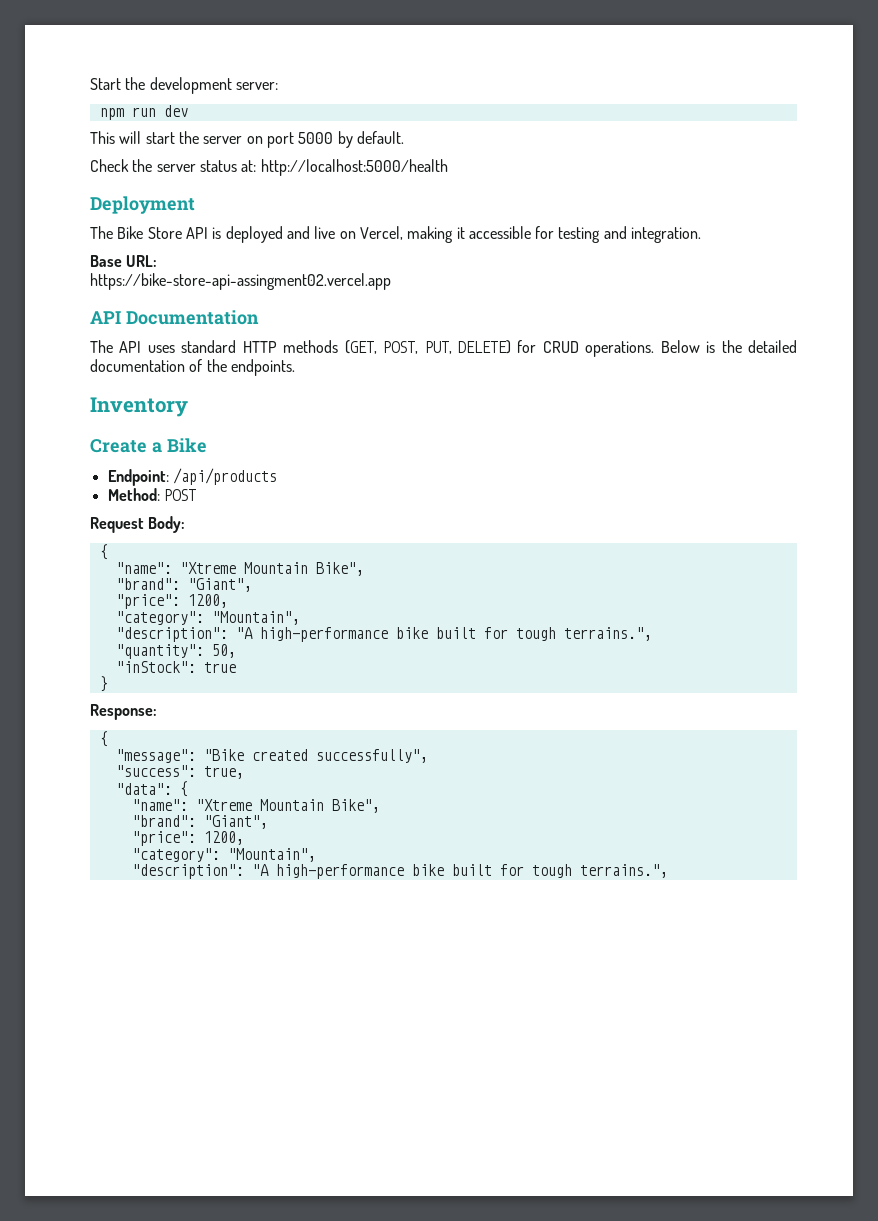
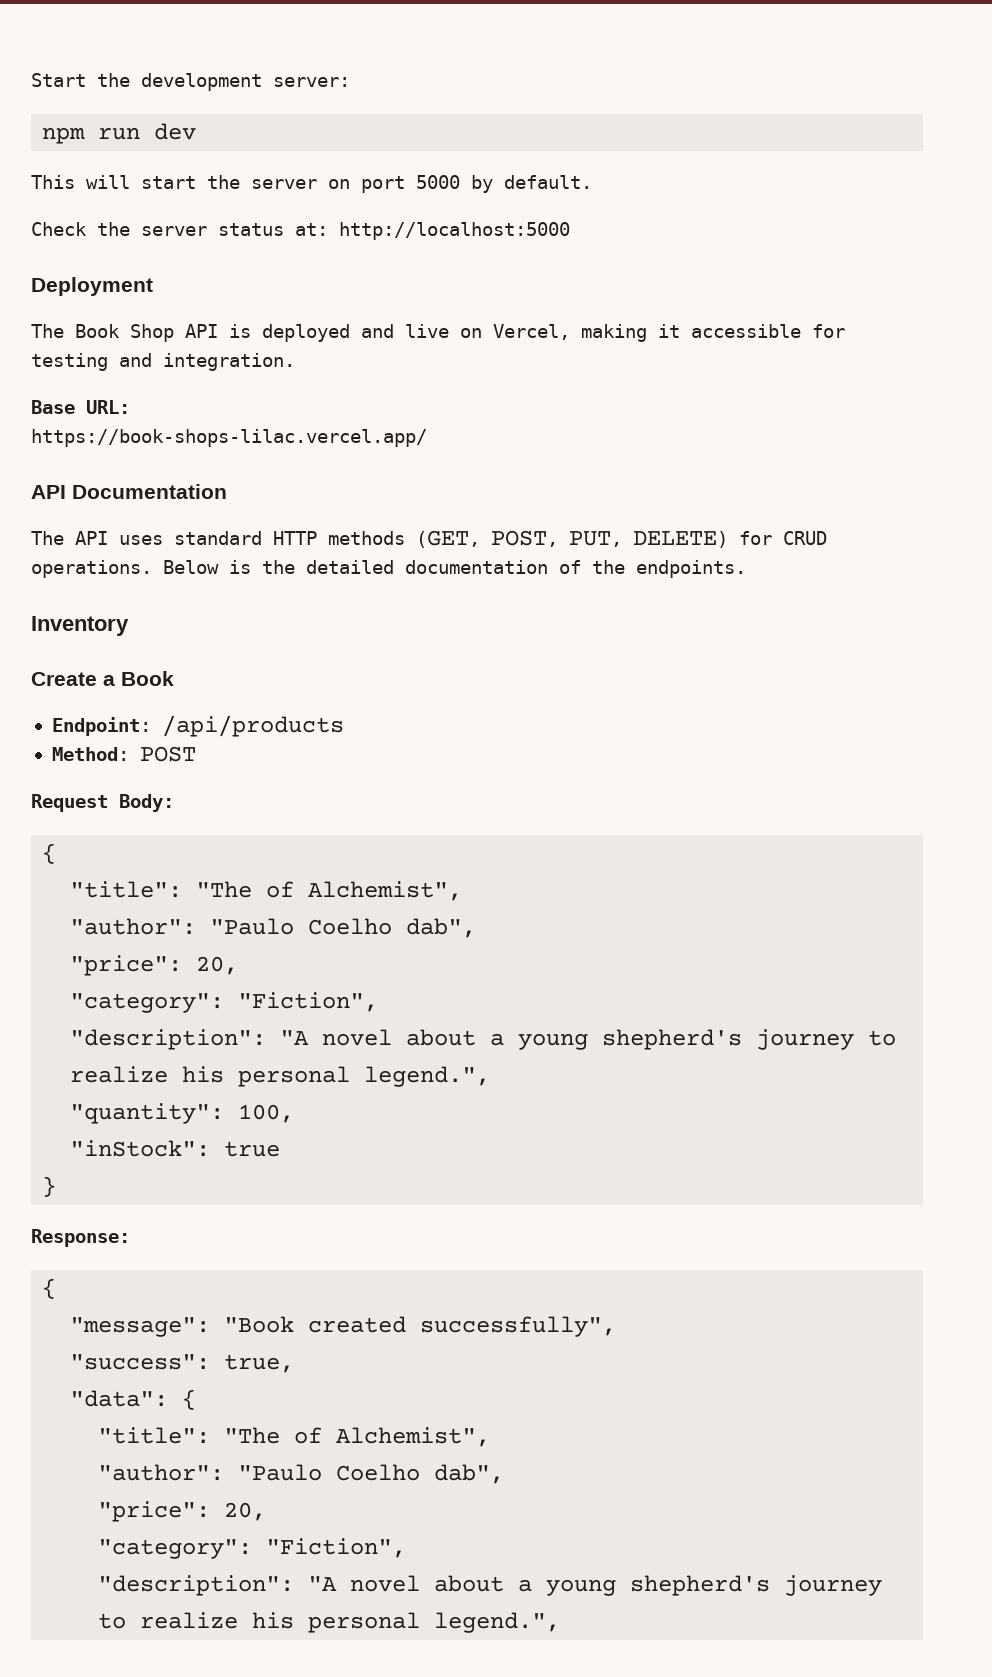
[260,159,448,176] http://localhost:5000/health -> [339,222,570,240] http://localhost:5000
[117,226,182,239] Bike Store -> [75,324,174,342] Book Shop
[90,273,391,290] https://bike-store-api-assingment02.vercel.app -> [31,429,427,447] https://book-shops-lilac.vercel.app/
[166,438,207,453] Bike -> [121,671,174,686] Book
[115,562,364,576] [115,578,252,592] [115,594,228,609] [115,611,300,625] [115,627,652,642] "name": "Xtreme Mountain Bike", // "brand": "Giant", // "price": 1200, // "category": "Mountain", // "description": "A high-performance bike built for tough terrains.", -> [70,881,463,901] [70,918,477,938] [70,955,239,976] [70,992,379,1013] [70,1029,897,1050] [70,1066,491,1087] "title": "The of Alchemist", // "author": "Paulo Coelho dab", // "price": 20, // "category": "Fiction", // "description": "A novel about a young shepherd's journey to realize his personal legend.",
[211,644,236,658] 50, -> [238,1104,295,1123] 100,
[203,749,244,761] "Bike -> [224,1316,295,1333] "Book
[131,799,380,813] [131,815,268,829] [131,831,244,846] [131,848,316,862] [131,864,668,879] "name": "Xtreme Mountain Bike", // "brand": "Giant", // "price": 1200, // "category": "Mountain", // "description": "A high-performance bike built for tough terrains.", -> [98,1427,491,1447] [98,1464,505,1484] [98,1501,267,1522] [98,1538,407,1559] [98,1575,883,1596] [98,1612,561,1633] "title": "The of Alchemist", // "author": "Paulo Coelho dab", // "price": 20, // "category": "Fiction", // "description": "A novel about a young shepherd's journey to realize his personal legend.",

